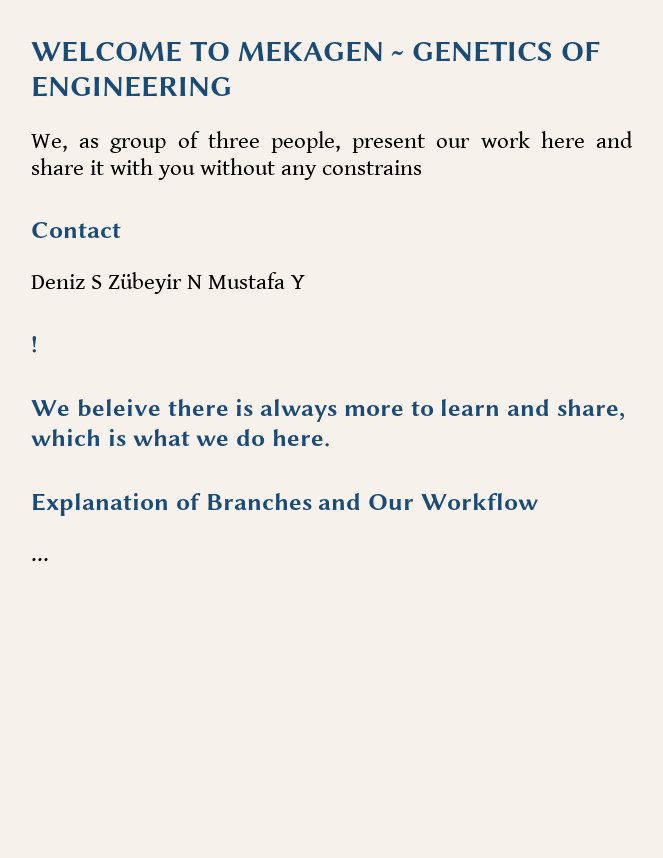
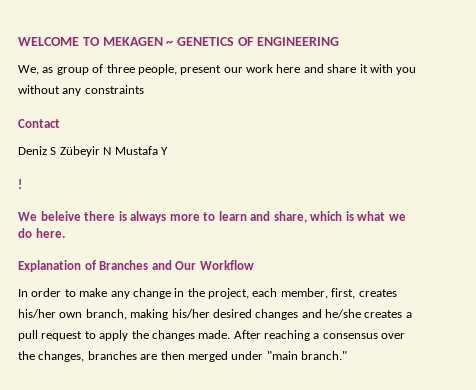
[322,160,423,175] constrains -> [84,85,144,94] constraints
[31,558,49,561] ... -> [18,288,397,299] [18,309,412,320] [18,330,406,341] [18,351,347,362] In order to make any change in the project, each member, first, creates his/her own branch, making his/her desired changes and he/she creates a pull request to apply the changes made. After reaching a consensus over the changes, branches are then merged under "main branch."

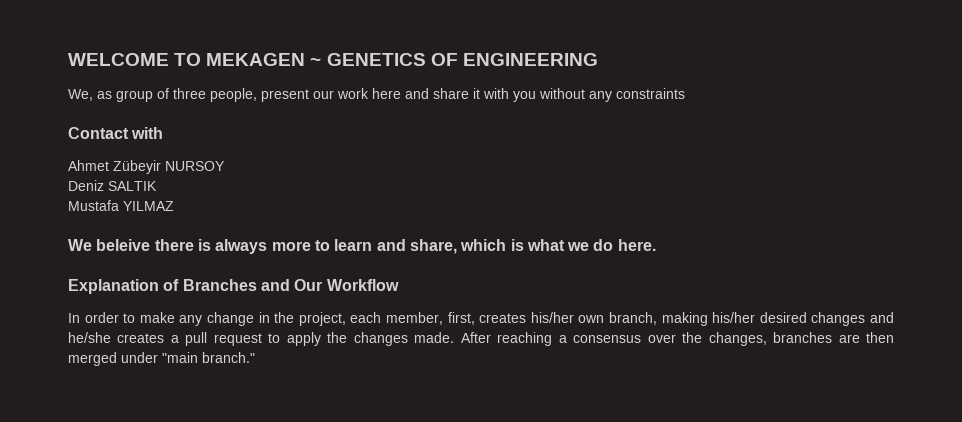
[18,146,168,157] [18,179,22,189] // Deniz S Zübeyir N Mustafa Y // ! -> [131,127,164,139] [68,160,225,174] [68,180,157,191] [68,200,174,211] with // Ahmet Zübeyir NURSOY // Deniz SALTIK // Mustafa YILMAZ

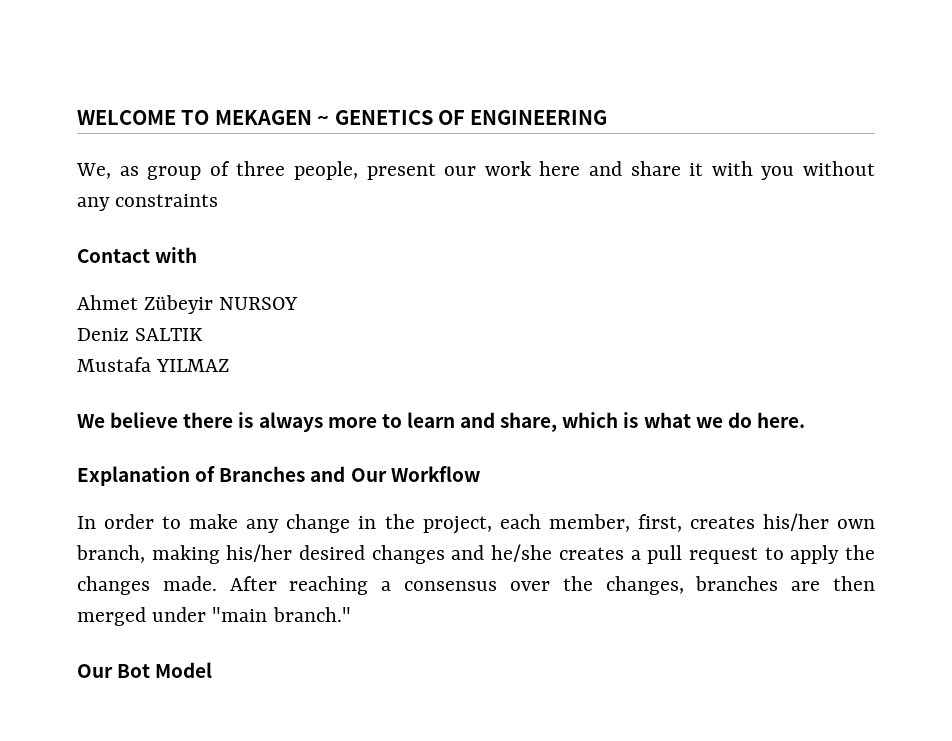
[96,239,151,251] beleive -> [110,412,179,428] believe
(255, 357) none -> [77,662,213,678] // Our Bot Model

